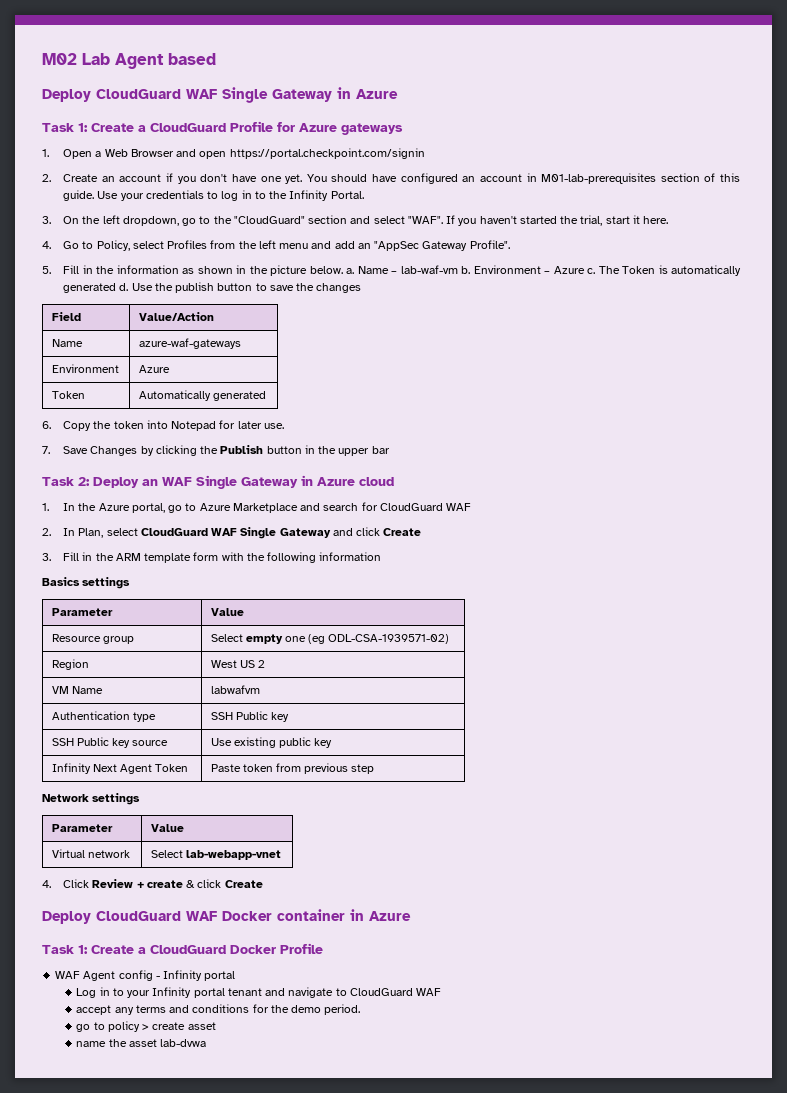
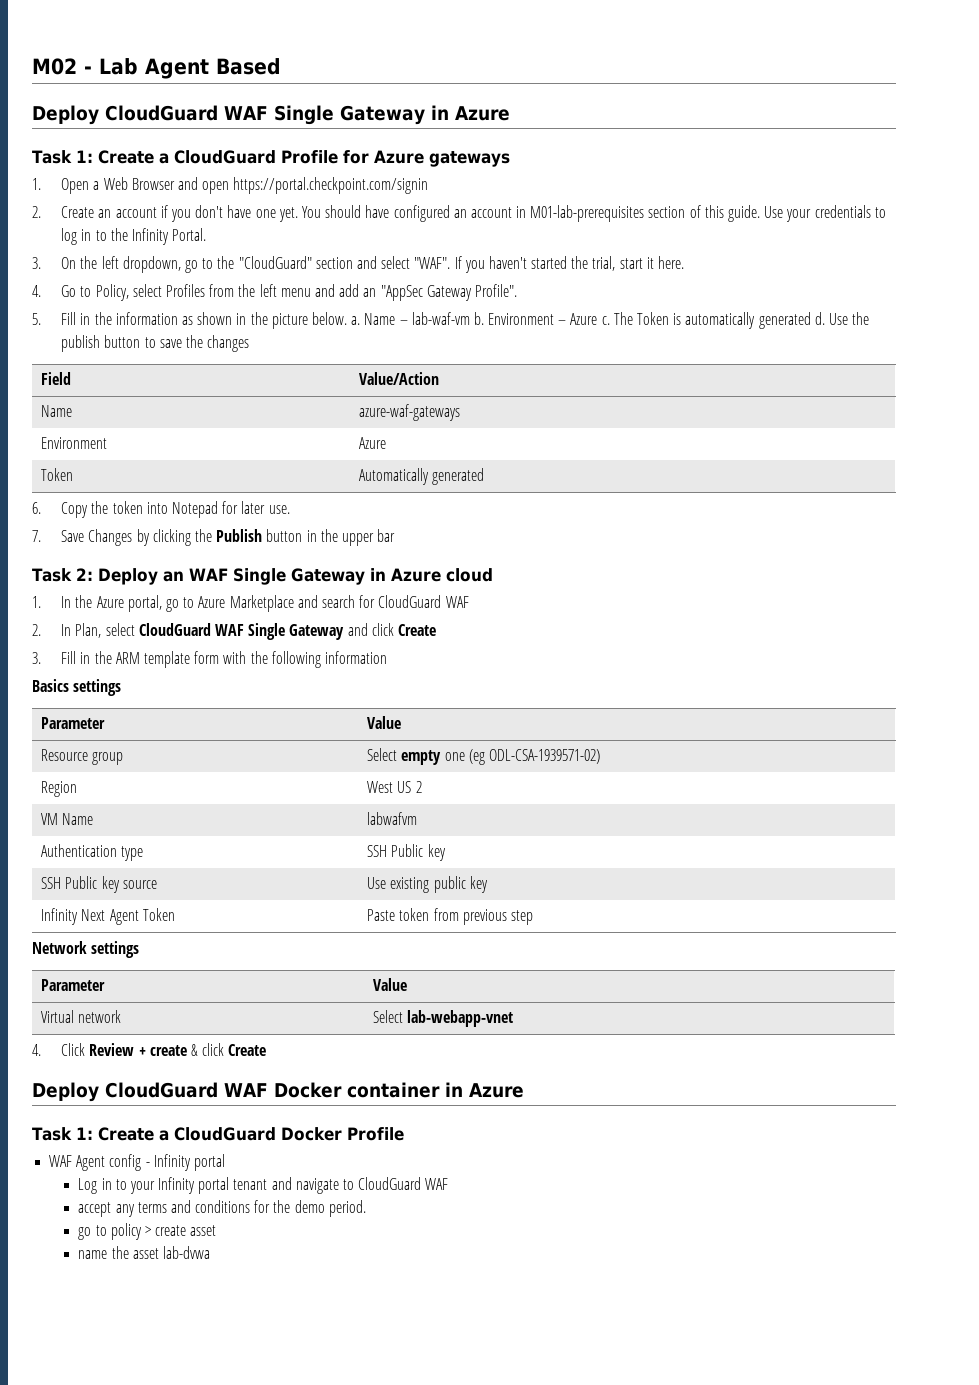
(77, 59) none -> [84,66,92,74] -
[168,53,216,65] based -> [216,58,281,75] Based

